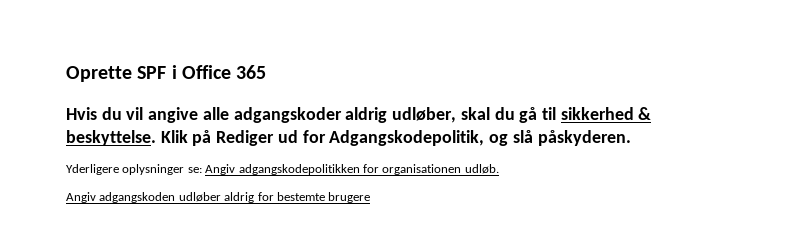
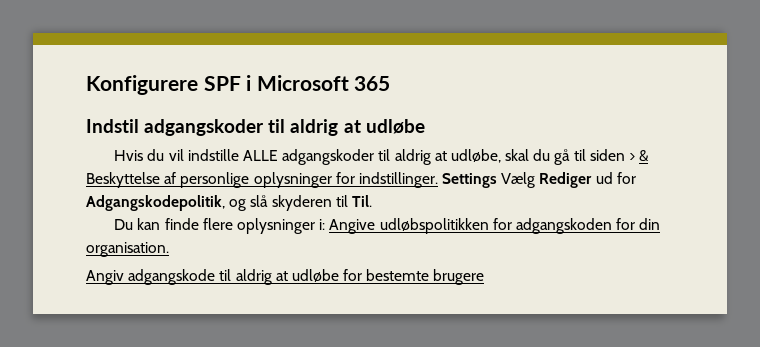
[66,66,132,82] Oprette -> [86,75,198,95] Konfigurere
[181,65,231,79] Office -> [256,75,349,91] Microsoft
[66,107,652,123] [66,130,212,146] Hvis du vil angive alle adgangskoder aldrig udløber, skal du gå til sikkerhed & beskyttelse. Klik på -> [86,119,425,136] [114,149,650,165] [86,172,536,188] Indstil adgangskoder til aldrig at udløbe // Hvis du vil indstille ALLE adgangskoder til aldrig at udløbe, skal du gå til siden > & Beskyttelse af personlige oplysninger for indstillinger. Settings Vælg
[537,130,631,146] [66,164,499,175] [66,192,255,203] påskyderen. // Yderligere oplysninger se: Angiv adgangskodepolitikken for organisationen udløb. // Angiv adgangskoden udløber aldrig -> [271,195,372,211] [114,218,661,234] [86,242,169,257] [86,269,339,285] skyderen til Til. // Du kan finde flere oplysninger i: Angive udløbspolitikken for adgangskoden for din organisation. // Angiv adgangskode til aldrig at udløbe

